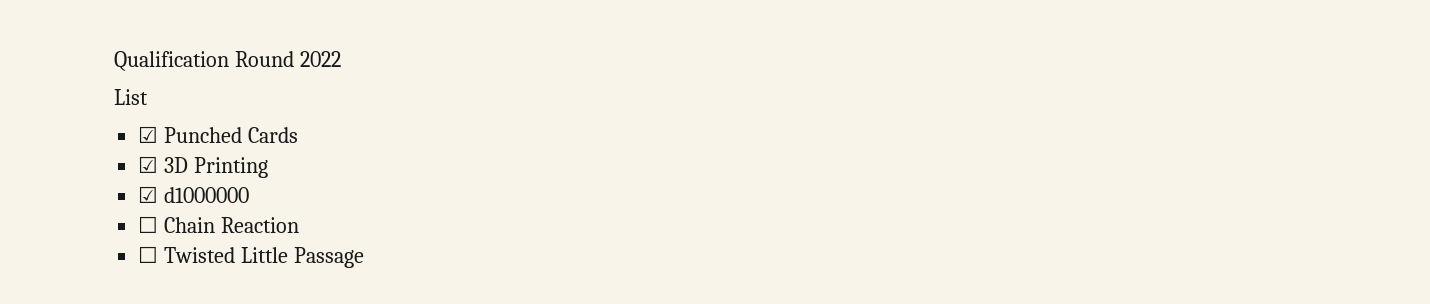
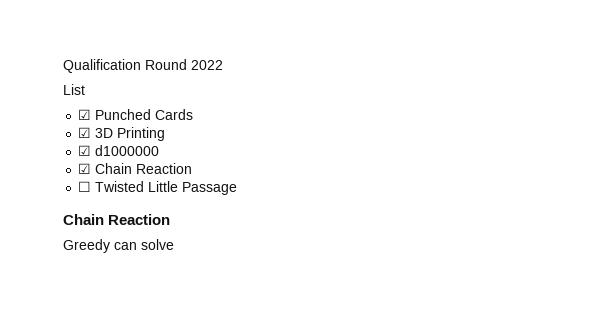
[138,216,159,233] ☐ -> [78,163,92,174] ☑
(365, 257) none -> [63,214,171,225] [63,239,174,253] // Chain Reaction // Greedy can solve

